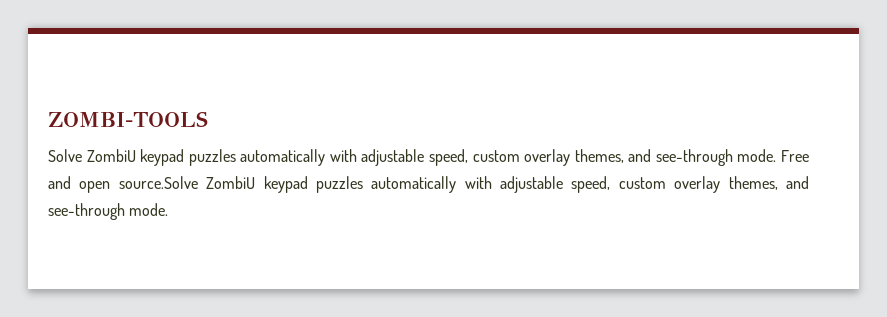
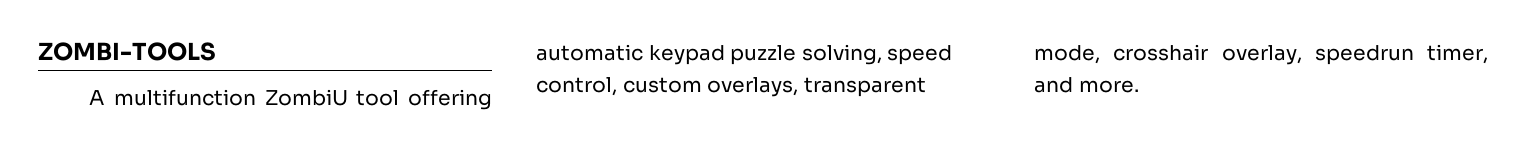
[48,149,809,166] [48,176,809,193] [48,203,169,220] Solve ZombiU keypad puzzles automatically with adjustable speed, custom overlay themes, and see-through mode. Free and open source.Solve ZombiU keypad puzzles automatically with adjustable speed, custom overlay themes, and see-through mode. -> [89,89,493,110] [536,44,953,65] [536,77,926,97] [1034,44,1488,65] [1034,77,1139,93] A multifunction ZombiU tool offering automatic keypad puzzle solving, speed control, custom overlays, transparent mode, crosshair overlay, speedrun timer, and more.

